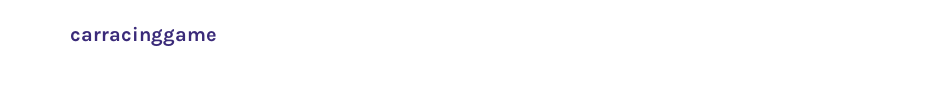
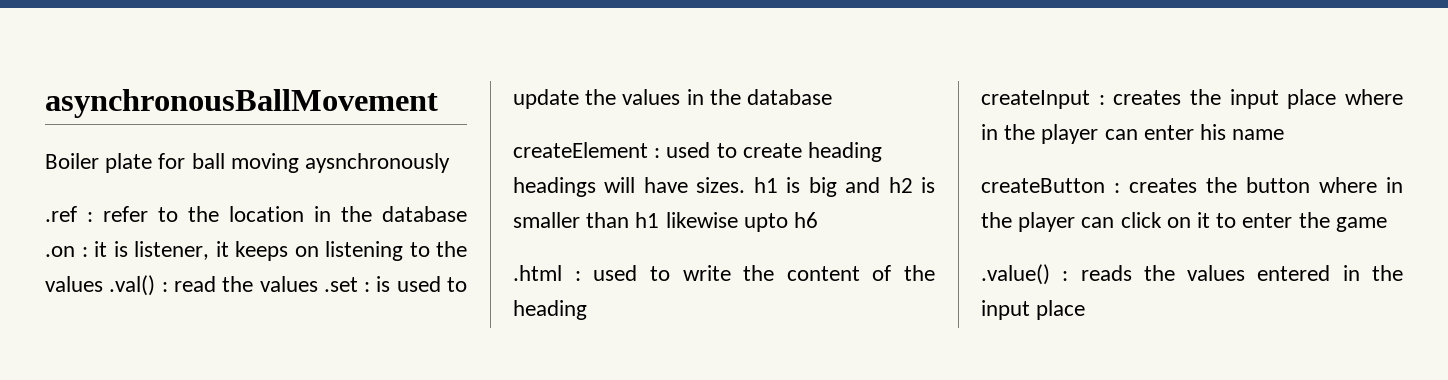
[70,26,217,47] carracinggame -> [45,89,438,118] [45,153,451,173] [45,206,467,222] [45,241,467,261] [45,275,468,296] [513,89,833,109] [513,142,883,162] [513,177,936,197] [513,212,819,232] [513,265,935,281] [513,300,587,320] [981,89,1403,109] [981,124,1285,144] [981,177,1403,193] [981,212,1387,232] [981,264,1403,285] [981,300,1086,320] asynchronousBallMovement // Boiler plate for ball moving aysnchronously // .ref : refer to the location in the database .on : it is listener, it keeps on listening to the values .val() : read the values .set : is used to update the values in the database // createElement : used to create heading headings will have sizes. h1 is big and h2 is smaller than h1 likewise upto h6 // .html : used to write the content of the heading // createInput : creates the input place where in the player can enter his name // createButton : creates the button where in the player can click on it to enter the game // .value() : reads the values entered in the input place

